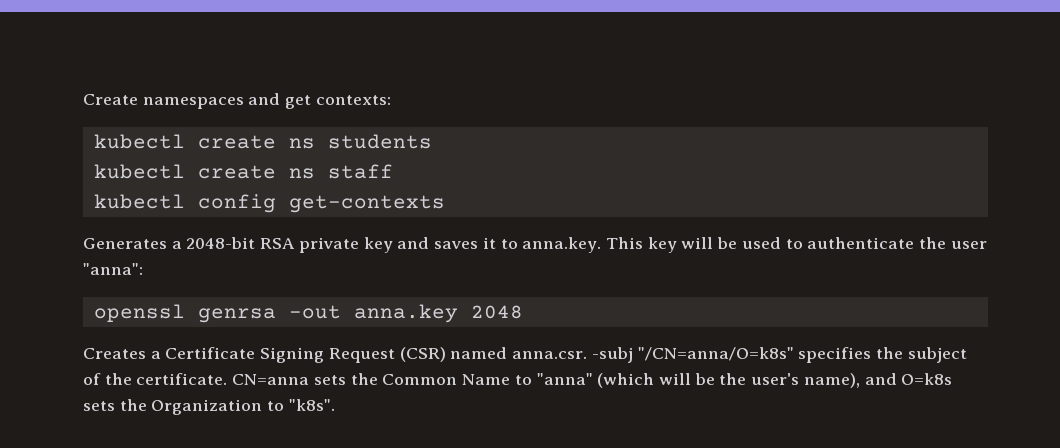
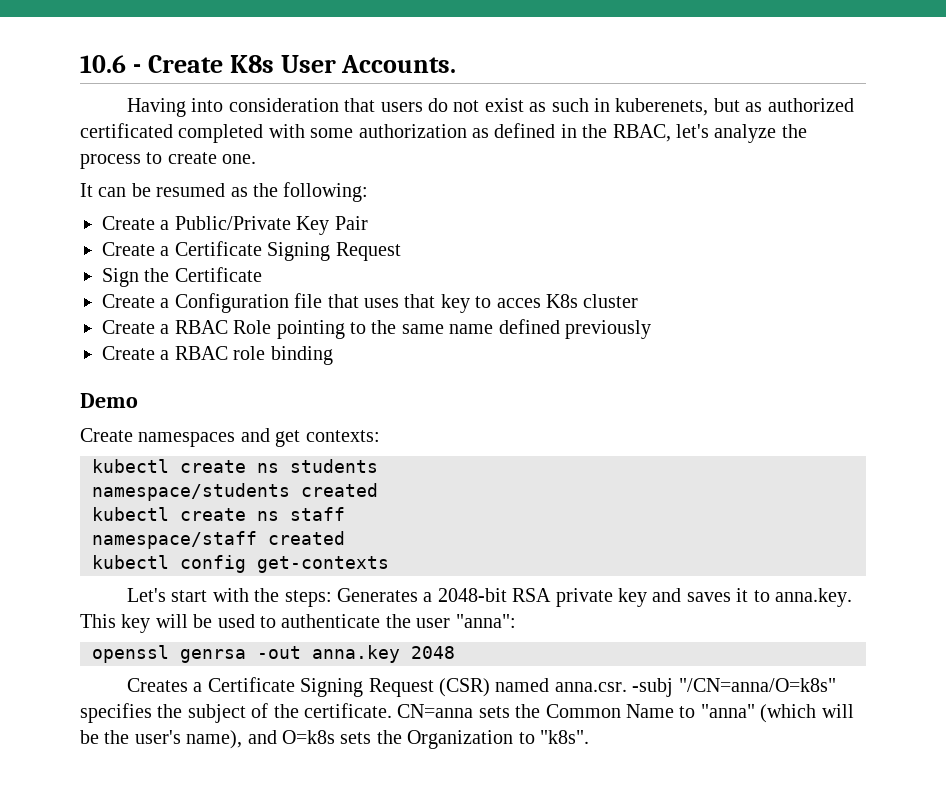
(83, 99) none -> [80,55,457,73] [126,98,854,117] [80,123,807,143] [80,152,257,169] [80,182,369,202] [102,216,368,235] [102,241,401,261] [102,267,262,287] [102,293,639,313] [102,319,651,339] [102,346,333,365] [80,393,138,408] 10.6 - Create K8s User Accounts. // Having into consideration that users do not exist as such in kuberenets, but as authorized certificated completed with some authorization as defined in the RBAC, let's analyze the process to create one. // It can be resumed as the following: // Create a Public/Private Key Pair // Create a Certificate Signing Request // Sign the Certificate // Create a Configuration file that uses that key to acces K8s cluster // Create a RBAC Role pointing to the same name defined previously // Create a RBAC role binding // Demo //
(432, 141) none -> [92,483,378,501] // namespace/students created
(393, 171) none -> [92,531,345,549] // namespace/staff created
(445, 204) none -> [126,588,332,607] Let's start with the steps:

